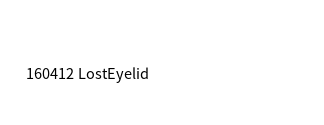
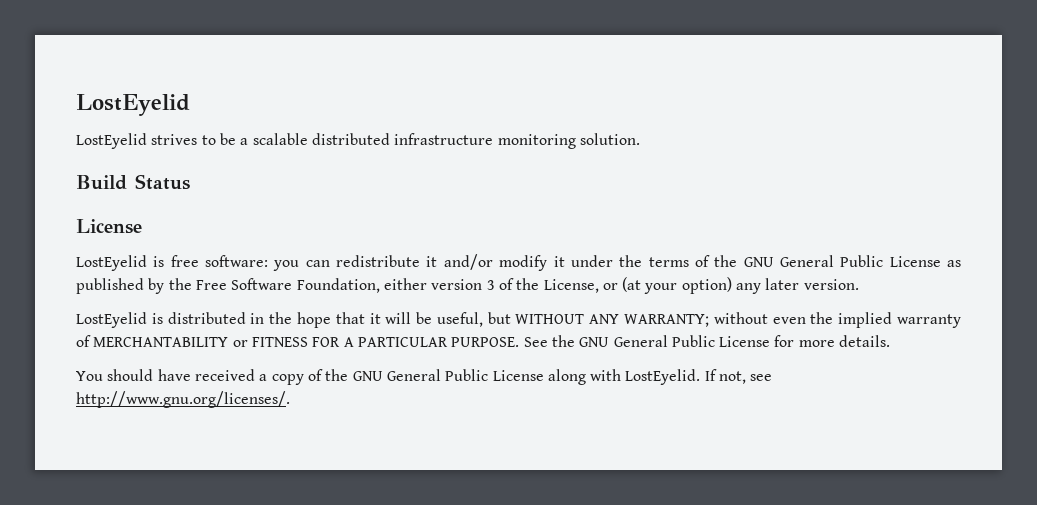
[26,67,149,83] 160412 LostEyelid -> [76,94,190,116] [76,133,640,149] [76,174,190,190] [76,219,142,234] [76,254,962,271] [76,277,859,294] [76,312,961,328] [76,335,891,347] [76,369,773,385] [76,391,290,408] LostEyelid // LostEyelid strives to be a scalable distributed infrastructure monitoring solution. // Build Status // License // LostEyelid is free software: you can redistribute it and/or modify it under the terms of the GNU General Public License as published by the Free Software Foundation, either version 3 of the License, or (at your option) any later version. // LostEyelid is distributed in the hope that it will be useful, but WITHOUT ANY WARRANTY; without even the implied warranty of MERCHANTABILITY or FITNESS FOR A PARTICULAR PURPOSE. See the GNU General Public License for more details. // You should have received a copy of the GNU General Public License along with LostEyelid. If not, see http://www.gnu.org/licenses/.

